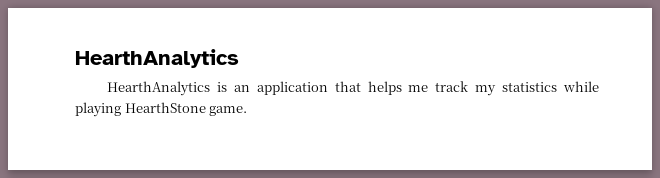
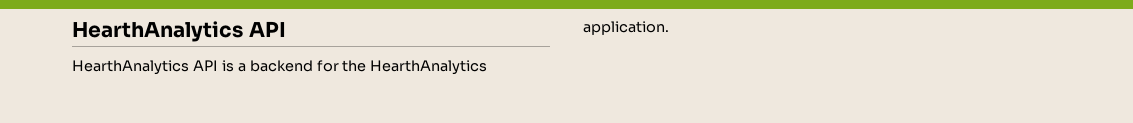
[75,49,239,68] [107,81,599,96] [75,102,248,117] HearthAnalytics // HearthAnalytics is an application that helps me track my statistics while playing HearthStone game. -> [72,21,286,42] [72,60,488,75] [583,21,669,35] HearthAnalytics API // HearthAnalytics API is a backend for the HearthAnalytics application.

